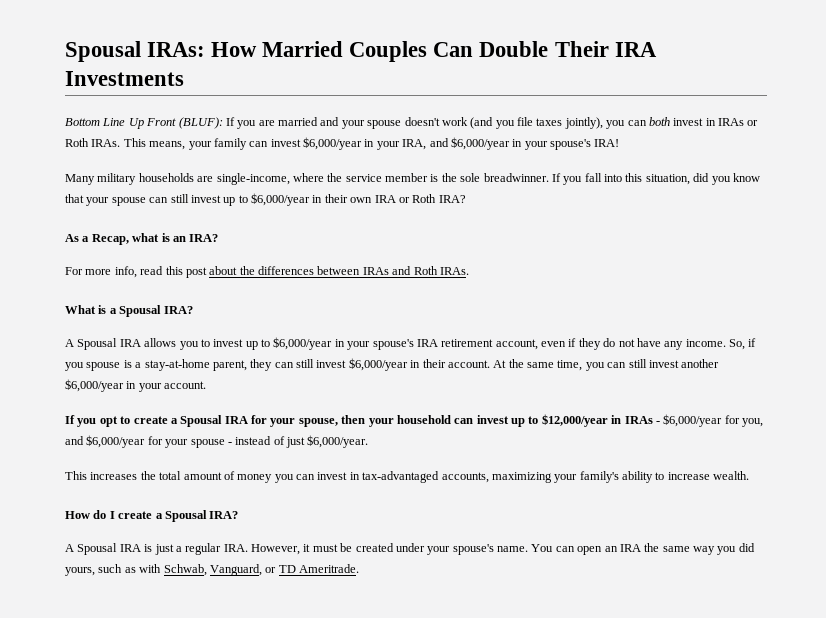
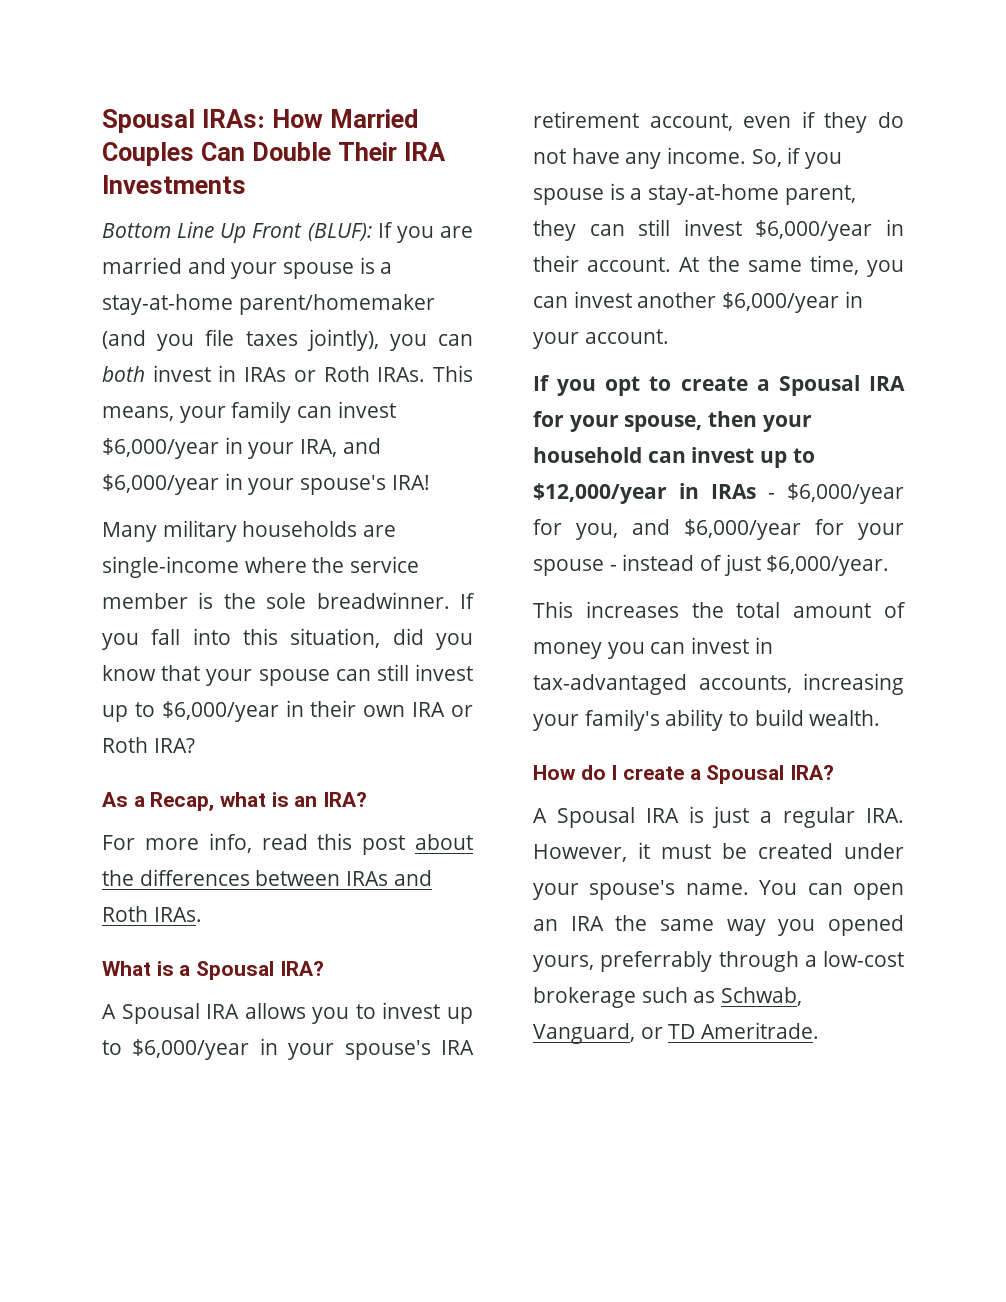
[404,117,468,126] doesn't work -> [359,257,393,274] [102,294,435,315] is a stay-at-home parent/homemaker
[216,173,290,185] single-income, -> [102,556,239,578] single-income
[628,359,647,368] still -> (568, 302) none
[491,472,552,483] maximizing -> [803,673,904,695] increasing
[667,472,710,480] increase -> [754,709,804,726] build
[738,543,755,552] [65,567,95,576] did yours, -> [828,915,904,936] [533,951,904,972] [533,987,636,1008] opened yours, preferrably through a low-cost brokerage
[139,564,162,573] with -> (716, 997) none

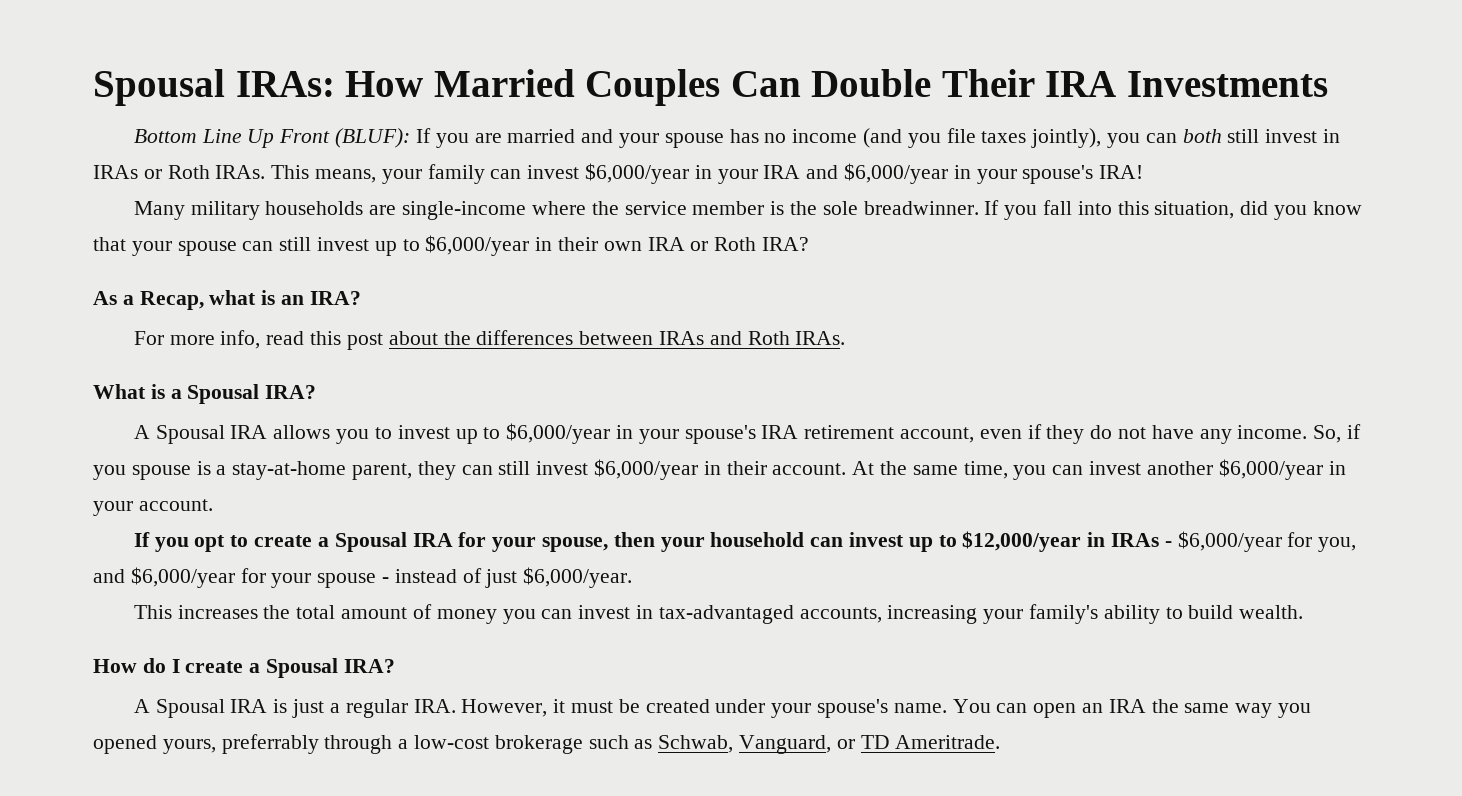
[359,257,393,274] [102,294,435,315] is a stay-at-home parent/homemaker -> [729,129,858,143] has no income
(145, 374) none -> [1227,129,1260,143] still
[300,439,338,457] IRA, -> [763,165,801,179] IRA

